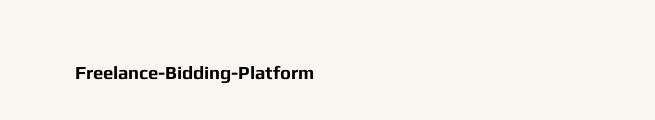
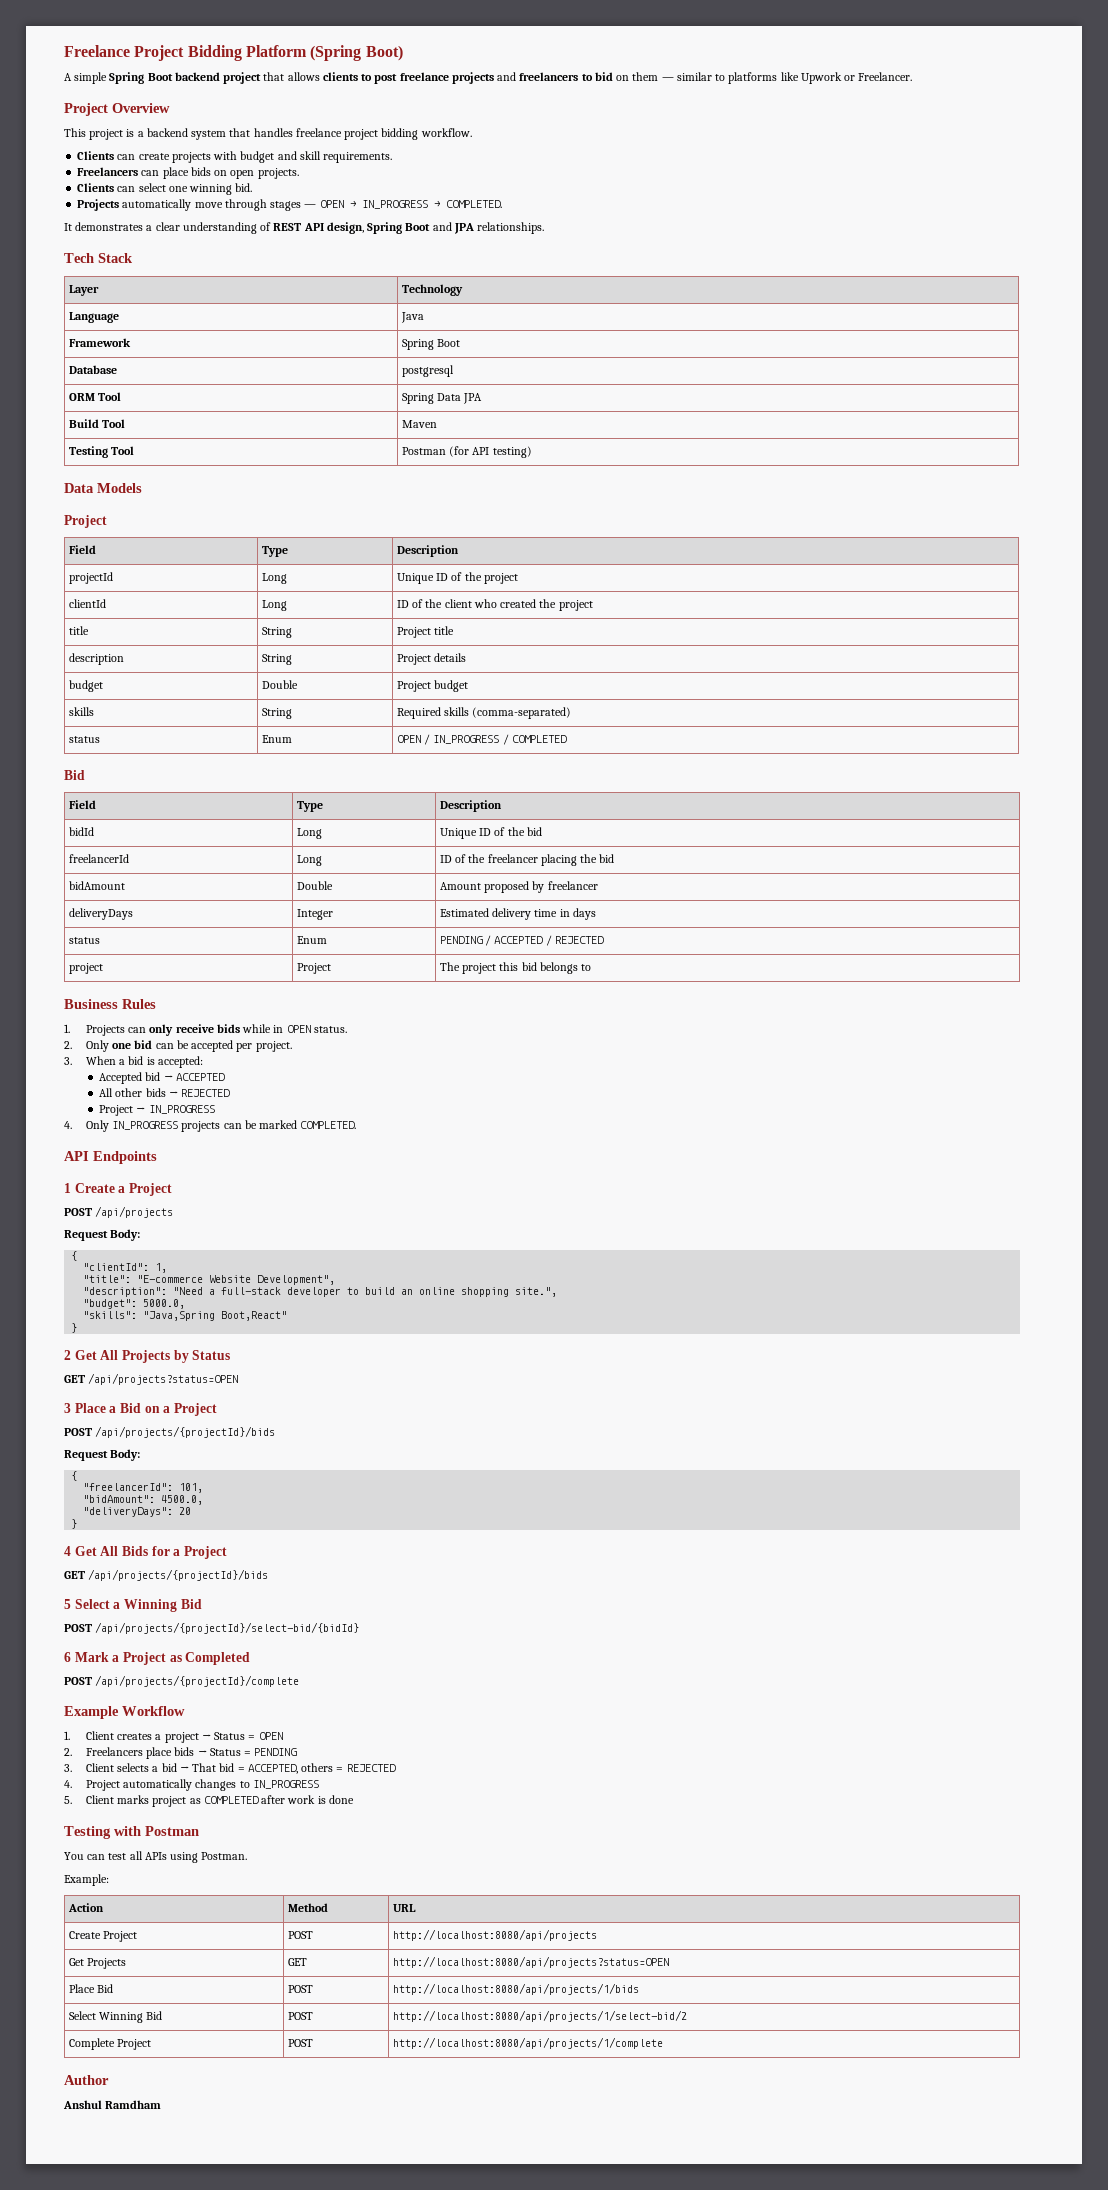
[75,65,314,84] Freelance-Bidding-Platform -> [64,45,403,61] [64,72,913,84] [64,103,170,116] [64,128,472,140] [77,151,393,163] [77,167,299,179] [77,183,253,195] [77,199,502,211] [64,222,545,234] [64,253,133,263] [68,285,99,296] [401,284,463,296] [68,312,119,323] [400,312,424,323] [68,338,131,347] [401,339,461,350] [68,365,117,374] [401,365,454,377] [68,392,122,401] [401,393,483,404] [68,419,126,428] [401,420,437,428] [68,446,135,458] [401,446,532,458] [64,483,142,493] [64,515,107,528] [68,545,96,554] [261,546,288,557] [396,545,459,557] [68,572,113,584] [261,573,287,584] [396,572,518,584] [68,599,106,608] [261,600,287,611] [396,599,593,611] [68,626,89,635] [261,627,292,638] [396,626,455,638] [68,653,124,665] [261,654,292,665] [396,653,467,665] [68,680,103,692] [261,680,298,689] [396,680,469,692] [68,707,94,716] [261,708,292,719] [396,707,572,719] [68,736,100,743] [261,735,292,743] [396,734,567,745] [64,770,85,780] [68,800,96,809] [296,801,323,812] [439,800,502,812] [68,827,94,836] [296,828,322,839] [439,827,542,839] [68,854,129,863] [296,855,322,866] [439,854,615,866] [68,881,125,890] [296,881,333,890] [439,881,598,893] [68,908,133,920] [296,909,333,920] [439,908,596,920] [68,937,100,944] [296,936,327,944] [439,935,604,946] [68,963,103,974] [296,963,331,974] [439,962,592,974] [64,999,156,1009] [64,1024,347,1036] [64,1040,292,1052] [64,1056,203,1068] [99,1072,225,1084] [99,1088,231,1097] [99,1105,215,1116] [64,1120,357,1132] [64,1151,157,1164] [64,1183,172,1196] [64,1206,174,1218] [64,1229,141,1241] [71,1251,78,1261] [83,1263,168,1273] [83,1275,336,1285] [83,1287,558,1297] [83,1299,186,1309] [83,1311,288,1321] [71,1323,78,1333] [64,1350,231,1363] [64,1373,239,1385] [64,1403,217,1416] [64,1426,276,1438] [64,1449,141,1461] [71,1471,78,1481] [83,1483,204,1493] [83,1495,204,1505] [83,1507,192,1517] [71,1519,78,1529] [64,1546,227,1559] [64,1569,269,1581] [64,1599,202,1612] [64,1622,360,1634] [64,1652,251,1665] [64,1675,300,1687] [64,1706,185,1719] [64,1731,283,1743] [64,1747,298,1759] [64,1763,396,1774] [64,1779,319,1791] [64,1795,354,1807] [64,1826,199,1839] [64,1851,248,1863] [64,1874,109,1886] [67,1903,104,1912] [287,1903,328,1912] [392,1904,416,1912] [68,1931,138,1942] [287,1931,313,1939] [392,1929,597,1941] [68,1958,127,1969] [287,1958,307,1966] [392,1956,669,1968] [68,1984,114,1993] [287,1985,313,1993] [392,1983,639,1995] [68,2011,163,2023] [287,2012,313,2020] [392,2010,687,2022] [68,2038,152,2050] [287,2039,313,2047] [392,2037,663,2049] [64,2075,109,2085] [63,2100,162,2109] Freelance Project Bidding Platform (Spring Boot) // A simple Spring Boot backend project that allows clients to post freelance projects and freelancers to bid on them — similar to platforms like Upwork or Freelancer. // Project Overview // This project is a backend system that handles freelance project bidding workflow. // Clients can create projects with budget and skill requirements. // Freelancers can place bids on open projects. // Clients can select one winning bid. // Projects automatically move through stages — OPEN → IN_PROGRESS → COMPLETED. // It demonstrates a clear understanding of REST API design, Spring Boot and JPA relationships. // Tech Stack // Layer | Technology // Language | Java // Framework | Spring Boot // Database | postgresql // ORM Tool | Spring Data JPA // Build Tool | Maven // Testing Tool | Postman (for API testing) // Data Models // Project // Field | Type | Description // projectId | Long | Unique ID of the project // clientId | Long | ID of the client who created the project // title | String | Project title // description | String | Project details // budget | Double | Project budget // skills | String | Required skills (comma-separated) // status | Enum | OPEN / IN_PROGRESS / COMPLETED // Bid // Field | Type | Description // bidId | Long | Unique ID of the bid // freelancerId | Long | ID of the freelancer placing the bid // bidAmount | Double | Amount proposed by freelancer // deliveryDays | Integer | Estimated delivery time in days // status | Enum | PENDING / ACCEPTED / REJECTED // project | Project | The project this bid belongs to // Business Rules // 1. Projects can only receive bids while in OPEN status. // 2. Only one bid can be accepted per project. // 3. When a bid is accepted: // Accepted bid → ACCEPTED // All other bids → REJECTED // Project → IN_PROGRESS // 4. Only IN_PROGRESS projects can be marked COMPLETED. // API Endpoints // 1 Create a Project // POST /api/projects // Request Body: // { // "clientId": 1, // "title": "E-commerce Website Development", // "description": "Need a full-stack developer to build an online shopping site.", // "budget": 5000.0, // "skills": "Java,Spring Boot,React" // } // 2 Get All Projects by Status // GET /api/projects?status=OPEN // 3 Place a Bid on a Project // POST /api/projects/{projectId}/bids // Request Body: // { // "freelancerId": 101, // "bidAmount": 4500.0, // "deliveryDays": 20 // } // 4 Get All Bids for a Project // GET /api/projects/{projectId}/bids // 5 Select a Winning Bid // POST /api/projects/{projectId}/select-bid/{bidId} // 6 Mark a Project as Completed // POST /api/projects/{projectId}/complete // Example Workflow // 1. Client creates a project → Status = OPEN // 2. Freelancers place bids → Status = PENDING // 3. Client selects a bid → That bid = ACCEPTED, others = REJECTED // 4. Project automatically changes to IN_PROGRESS // 5. Client marks project as COMPLETED after work is done // Testing with Postman // You can test all APIs using Postman. // Example: // Action | Method | URL // Create Project | POST | http://localhost:8080/api/projects // Get Projects | GET | http://localhost:8080/api/projects?status=OPEN // Place Bid | POST | http://localhost:8080/api/projects/1/bids // Select Winning Bid | POST | http://localhost:8080/api/projects/1/select-bid/2 // Complete Project | POST | http://localhost:8080/api/projects/1/complete // Author // Anshul Ramdham

